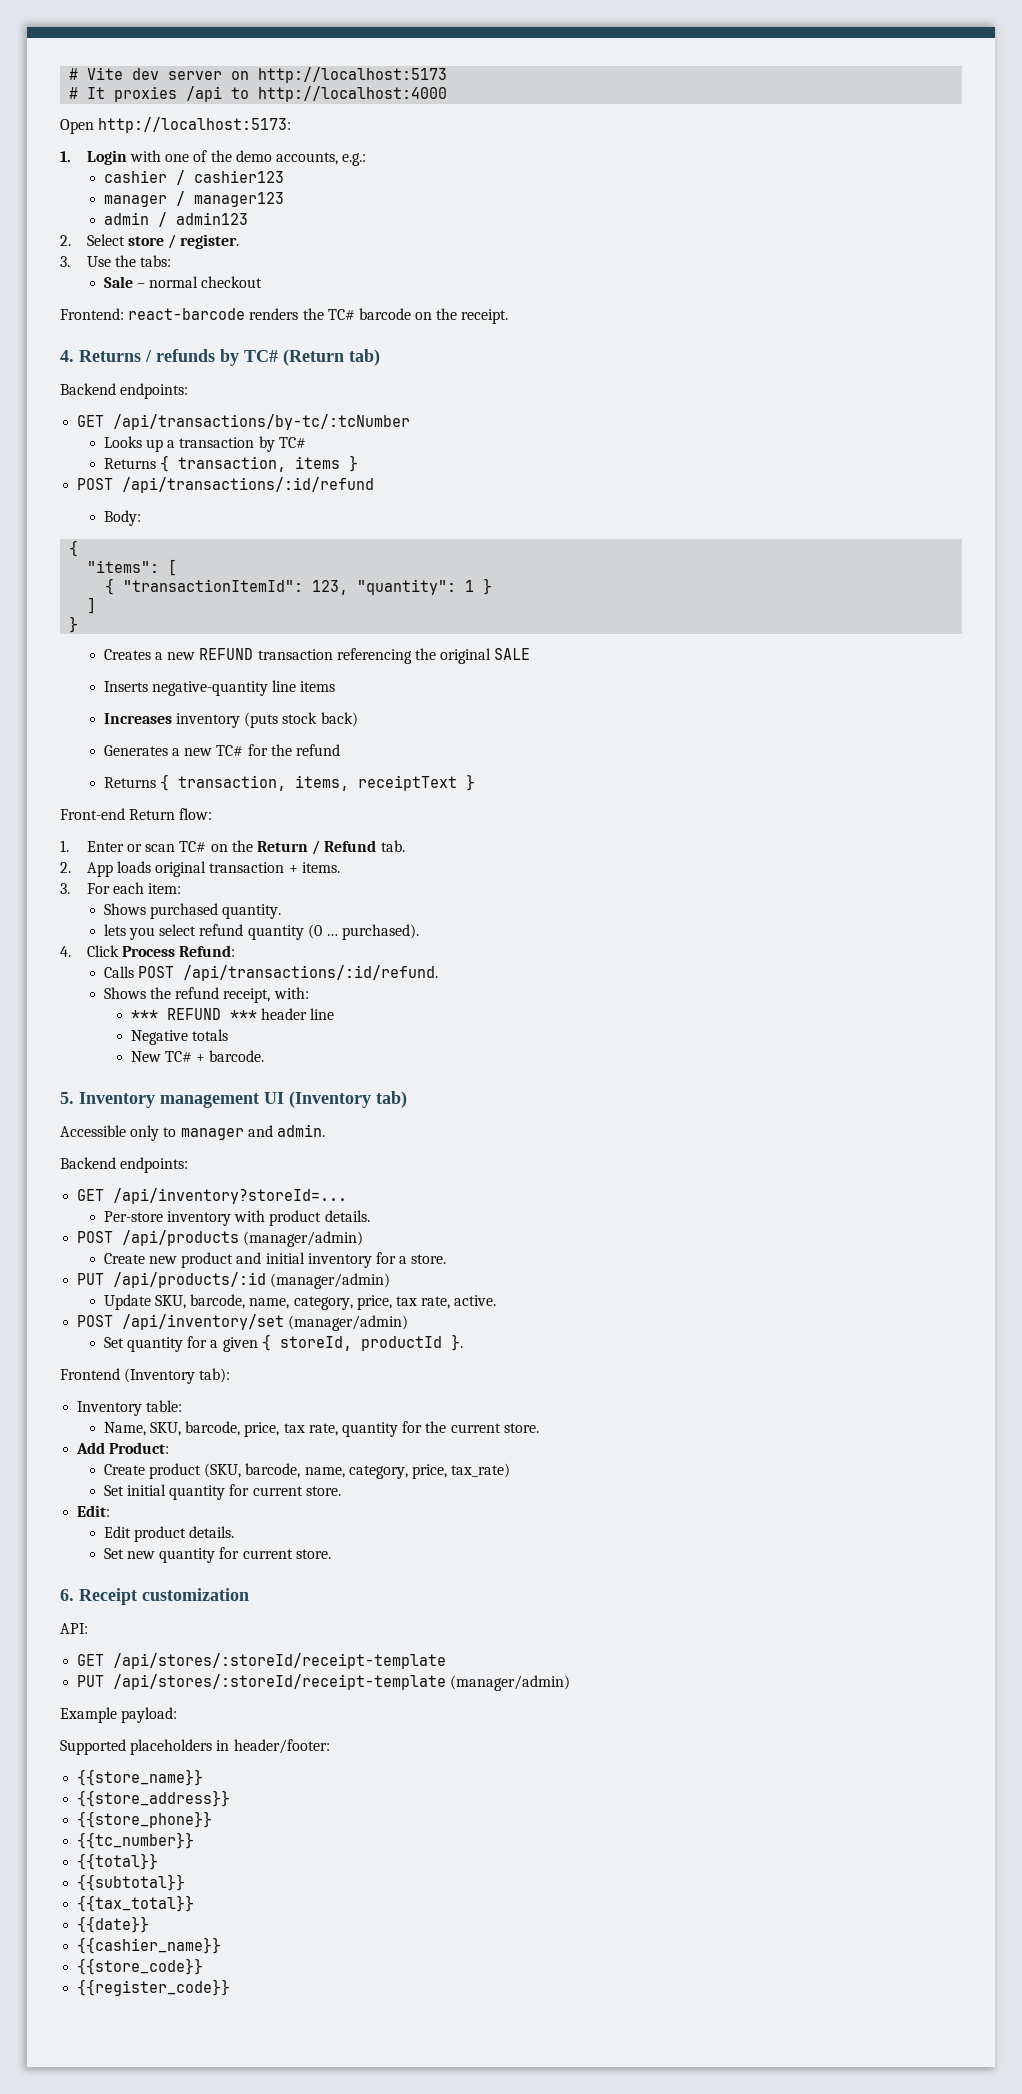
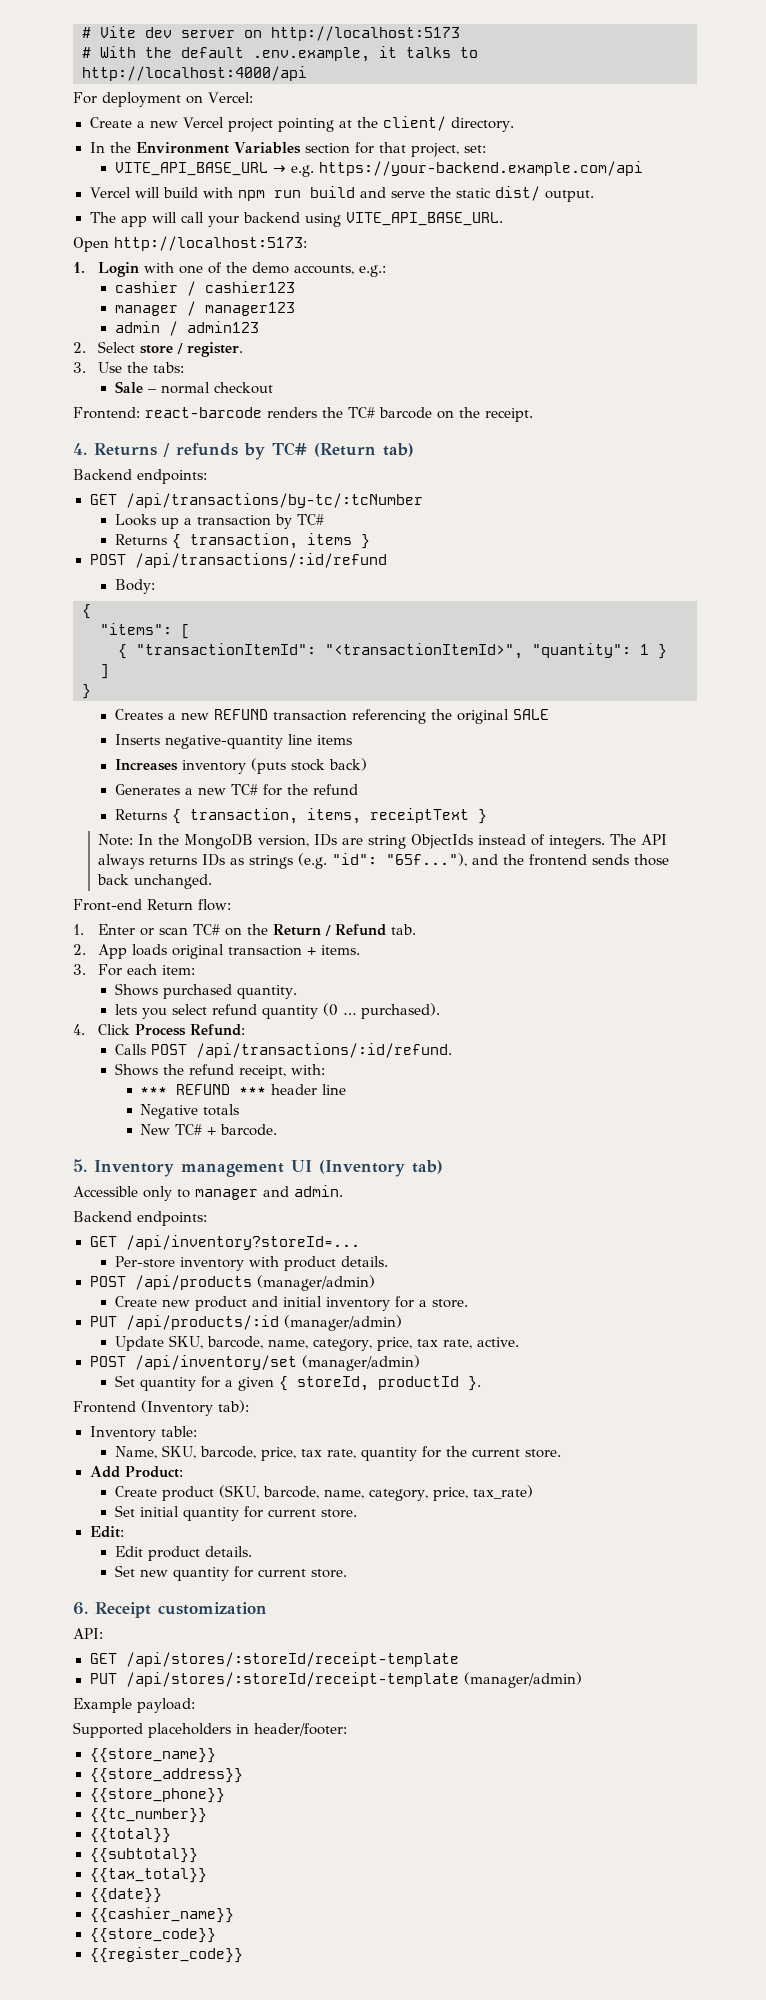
[87,86,448,102] It proxies /api to http://localhost:4000 -> [100,46,478,62] [82,66,307,81] [73,92,253,107] [89,116,515,132] [89,142,487,157] [114,161,643,177] [89,186,595,202] [89,212,503,227] With the default .env.example, it talks to http://localhost:4000/api // For deployment on Vercel: // Create a new Vercel project pointing at the client/ directory. // In the Environment Variables section for that project, set: // VITE_API_BASE_URL → e.g. https://your-backend.example.com/api // Vercel will build with npm run build and serve the static dist/ output. // The app will call your backend using VITE_API_BASE_URL.
[312,580,349,595] 123, -> [325,643,523,659] "<transactionItemId>",
(476, 782) none -> [98,834,668,849] [98,853,670,869] [97,874,213,889] // Note: In the MongoDB version, IDs are string ObjectIds instead of integers. The API always returns IDs as strings (e.g. "id": "65f..."), and the frontend sends those back unchanged.

